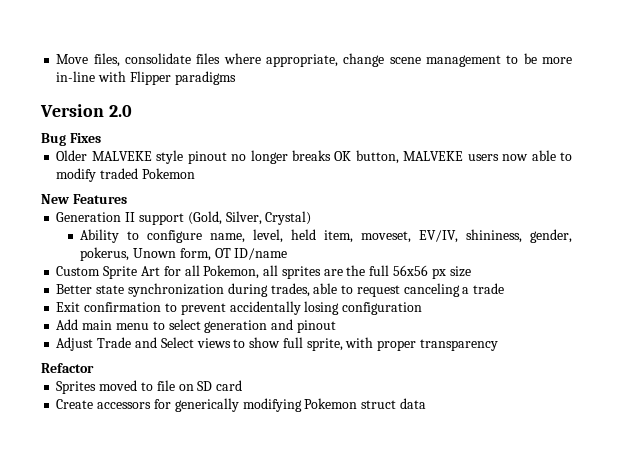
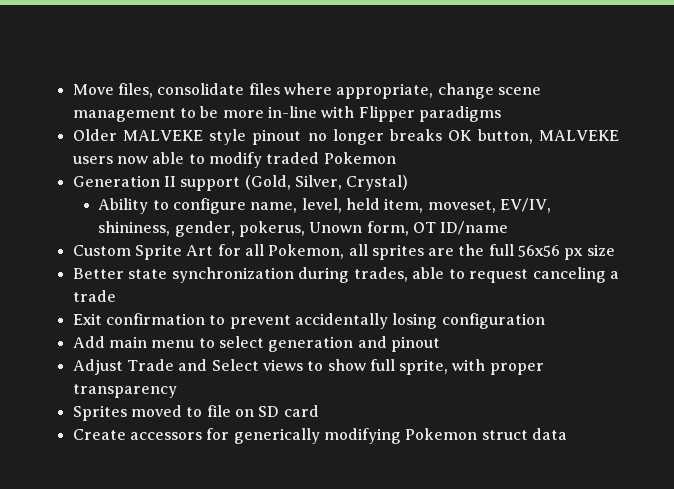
[40,104,132,117] [41,133,101,146] // Version 2.0 // Bug Fixes -> (501, 114) none
[41,194,127,204] // New Features -> (396, 158) none
[41,363,94,373] // Refactor -> (177, 391) none

